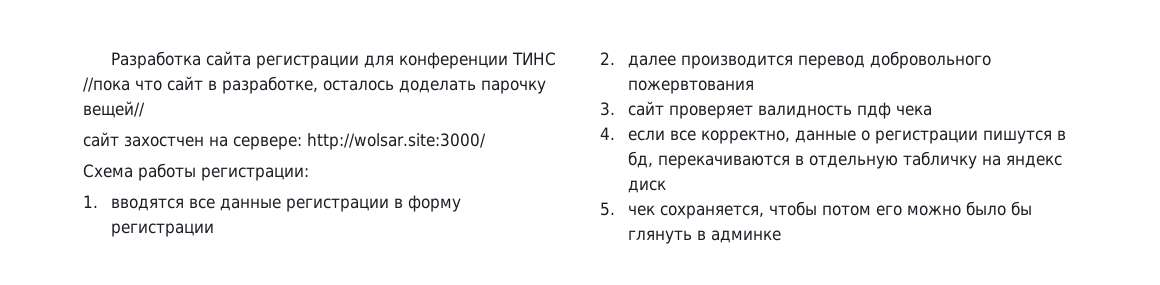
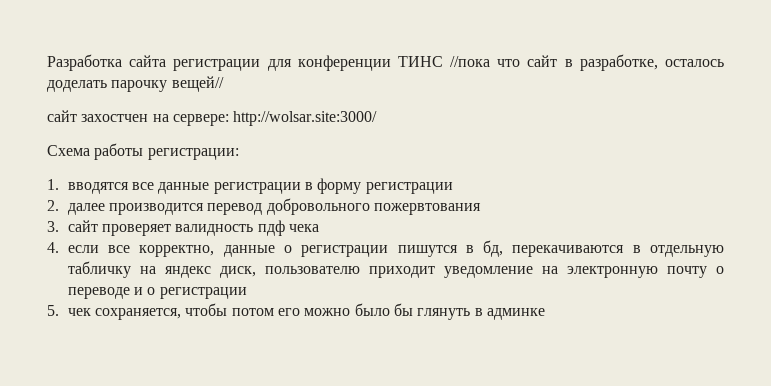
[628,180,667,193] диск -> [219,266,725,278] [67,287,247,299] диск, пользователю приходит уведомление на электронную почту о переводе и о регистрации

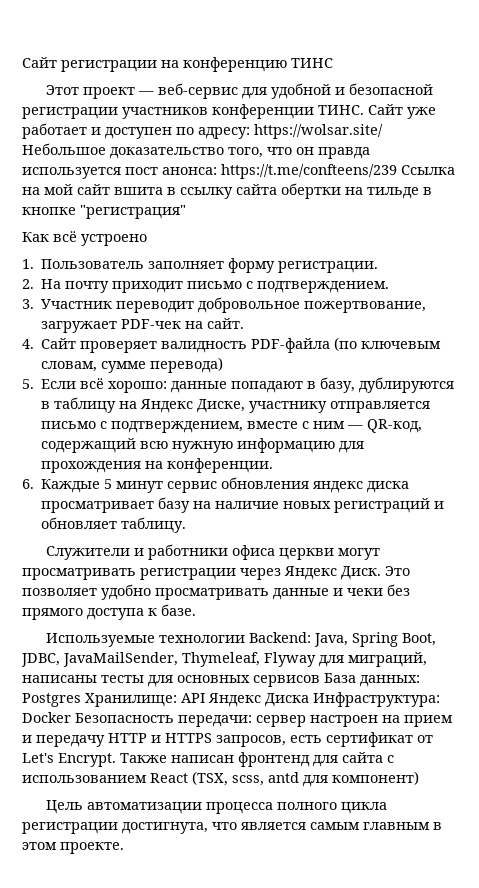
[47,54,724,71] [47,76,224,92] [47,110,378,126] [47,143,239,160] [47,178,453,194] [47,198,481,215] [47,220,319,236] [47,240,724,257] [67,261,725,278] [67,287,247,299] [47,303,545,320] Разработка сайта регистрации для конференции ТИНС //пока что сайт в разработке, осталось доделать парочку вещей// // сайт захостчен на сервере: http://wolsar.site:3000/ // Схема работы регистрации: // 1. вводятся все данные регистрации в форму регистрации // 2. далее производится перевод добровольного пожервтования // 3. сайт проверяет валидность пдф чека // 4. если все корректно, данные о регистрации пишутся в бд, перекачиваются в отдельную табличку на яндекс диск, пользователю приходит уведомление на электронную почту о переводе и о регистрации // 5. чек сохраняется, чтобы потом его можно было бы глянуть в админке -> [22,57,333,72] [46,83,434,99] [22,104,436,119] [22,123,383,139] [22,143,370,159] [22,164,455,179] [22,183,432,199] [22,205,186,219] [22,231,147,246] [22,258,379,273] [22,279,390,293] [22,297,427,313] [41,318,245,333] [22,337,442,353] [41,357,224,373] [22,377,455,393] [41,397,431,413] [41,419,423,433] [41,438,365,453] [41,458,274,473] [22,477,410,493] [41,497,445,513] [41,517,187,533] [46,544,381,560] [22,566,410,580] [22,584,410,600] [22,604,196,620] [46,632,437,647] [21,652,427,667] [22,673,420,687] [22,692,440,707] [22,712,453,727] [22,732,433,747] [22,752,394,767] [22,771,419,787] [46,800,388,814] [22,822,442,834] [22,842,124,854] Сайт регистрации на конференцию ТИНС // Этот проект — веб-сервис для удобной и безопасной регистрации участников конференции ТИНС. Сайт уже работает и доступен по адресу: https://wolsar.site/ Небольшое доказательство того, что он правда используется пост анонса: https://t.me/confteens/239 Ссылка на мой сайт вшита в ссылку сайта обертки на тильде в кнопке "регистрация" // Как всё устроено // 1. Пользователь заполняет форму регистрации. // 2. На почту приходит письмо с подтверждением. // 3. Участник переводит добровольное пожертвование, загружает PDF-чек на сайт. // 4. Сайт проверяет валидность PDF-файла (по ключевым словам, сумме перевода) // 5. Если всё хорошо: данные попадают в базу, дублируются в таблицу на Яндекс Диске, участнику отправляется письмо с подтверждением, вместе с ним — QR-код, содержащий всю нужную информацию для прохождения на конференции. // 6. Каждые 5 минут сервис обновления яндекс диска просматривает базу на наличие новых регистраций и обновляет таблицу. // Служители и работники офиса церкви могут просматривать регистрации через Яндекс Диск. Это позволяет удобно просматривать данные и чеки без прямого доступа к базе. // Используемые технологии Backend: Java, Spring Boot, JDBC, JavaMailSender, Thymeleaf, Flyway для миграций, написаны тесты для основных сервисов База данных: Postgres Хранилище: API Яндекс Диска Инфраструктура: Docker Безопасность передачи: сервер настроен на прием и передачу HTTP и HTTPS запросов, есть сертификат от Let's Encrypt. Также написан фронтенд для сайта с использованием React (TSX, scss, antd для компонент) // Цель автоматизации процесса полного цикла регистрации достигнута, что является самым главным в этом проекте.

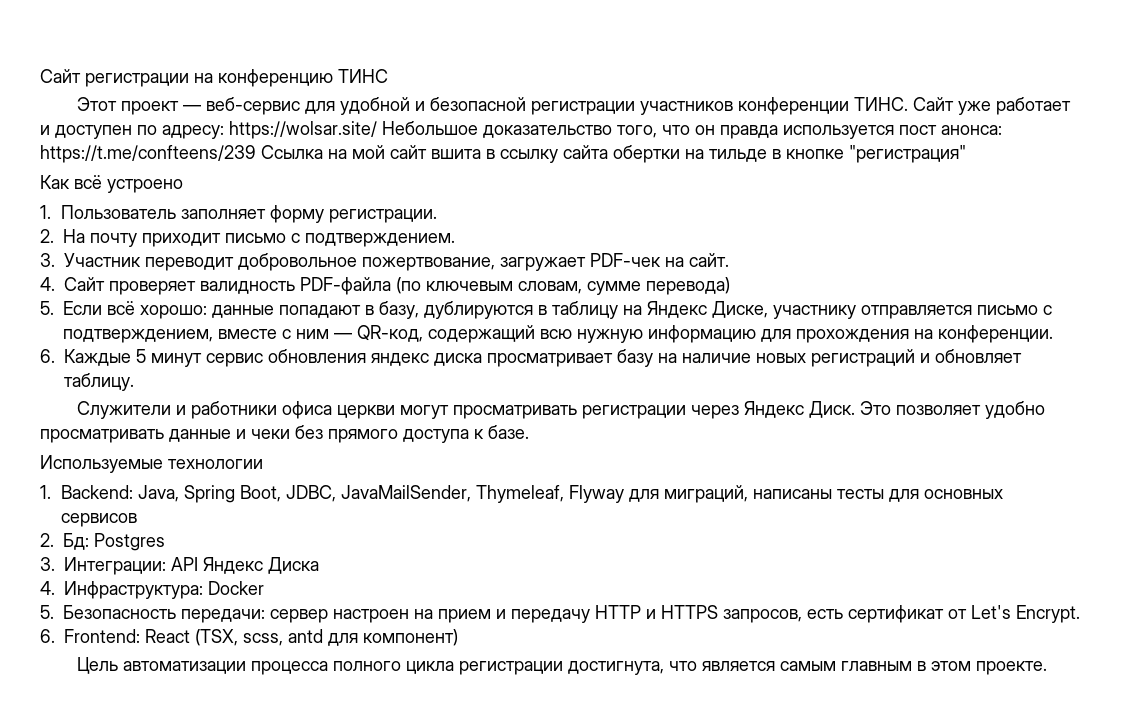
(246, 639) none -> [40,485,51,499] // 1.
[324,673,420,687] База данных: -> [40,533,89,550] // 2. Бд:
[85,693,177,707] Хранилище: -> [40,557,166,575] // 3. Интеграции:
(309, 700) none -> [40,581,55,595] // 4.
(71, 717) none -> [40,605,54,619] // 5.
[120,752,394,767] [22,775,147,783] Также написан фронтенд для сайта с использованием -> [40,629,140,643] // 6. Frontend:

